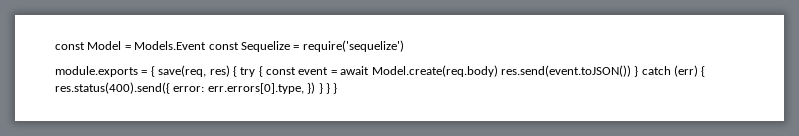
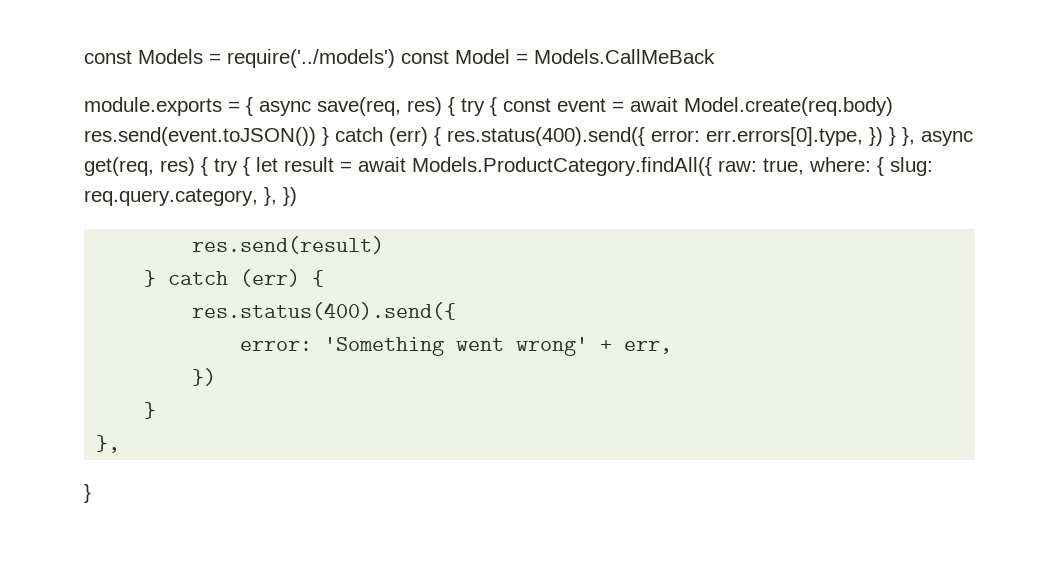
[55,40,404,52] const Model = Models.Event const Sequelize = require('sequelize') -> [84,49,715,68] const Models = require('../models') const Model = Models.CallMeBack
(155, 71) none -> [259,101,311,116] async
[325,83,338,94] } } -> [902,127,973,146] [84,157,933,176] [84,187,297,206] [192,236,385,254] [144,269,325,287] [192,302,457,320] [240,337,673,356] [192,368,217,386] [144,402,157,419] [96,435,121,453] [84,484,91,503] }, async get(req, res) { try { let result = await Models.ProductCategory.findAll({ raw: true, where: { slug: req.query.category, }, }) // res.send(result) // } catch (err) { // res.status(400).send({ // error: 'Something went wrong' + err, // }) // } // }, // }

